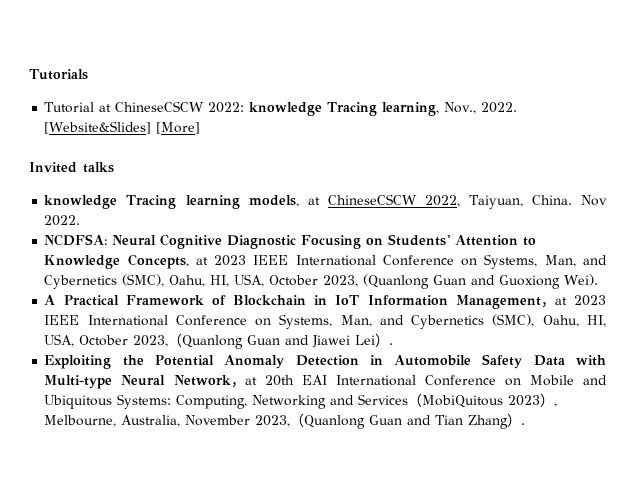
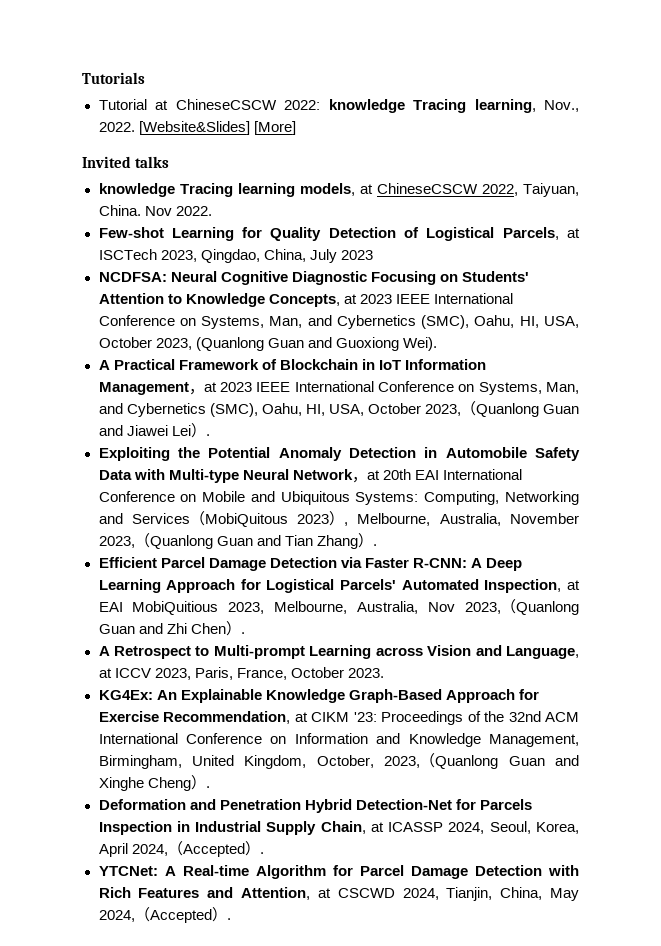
(81, 220) none -> [98,227,580,241] [98,249,373,263] // Few-shot Learning for Quality Detection of Logistical Parcels, at ISCTech 2023, Qingdao, China, July 2023
(526, 424) none -> [98,557,522,571] [98,579,581,593] [98,599,579,615] [98,621,245,636] [98,645,579,659] [98,667,384,680] [98,689,539,703] [98,711,579,725] [98,733,579,747] [98,753,579,769] [98,775,210,791] [98,799,532,813] [98,821,579,835] [98,841,264,857] [98,865,579,879] [98,887,579,901] [98,907,231,923] // Efficient Parcel Damage Detection via Faster R-CNN: A Deep Learning Approach for Logistical Parcels' Automated Inspection, at EAI MobiQuitious 2023, Melbourne, Australia, Nov 2023,（Quanlong Guan and Zhi Chen）. // A Retrospect to Multi-prompt Learning across Vision and Language, at ICCV 2023, Paris, France, October 2023. // KG4Ex: An Explainable Knowledge Graph-Based Approach for Exercise Recommendation, at CIKM '23: Proceedings of the 32nd ACM International Conference on Information and Knowledge Management, Birmingham, United Kingdom, October, 2023,（Quanlong Guan and Xinghe Cheng）. // Deformation and Penetration Hybrid Detection-Net for Parcels Inspection in Industrial Supply Chain, at ICASSP 2024, Seoul, Korea, April 2024,（Accepted）. // YTCNet: A Real-time Algorithm for Parcel Damage Detection with Rich Features and Attention, at CSCWD 2024, Tianjin, China, May 2024,（Accepted）.

